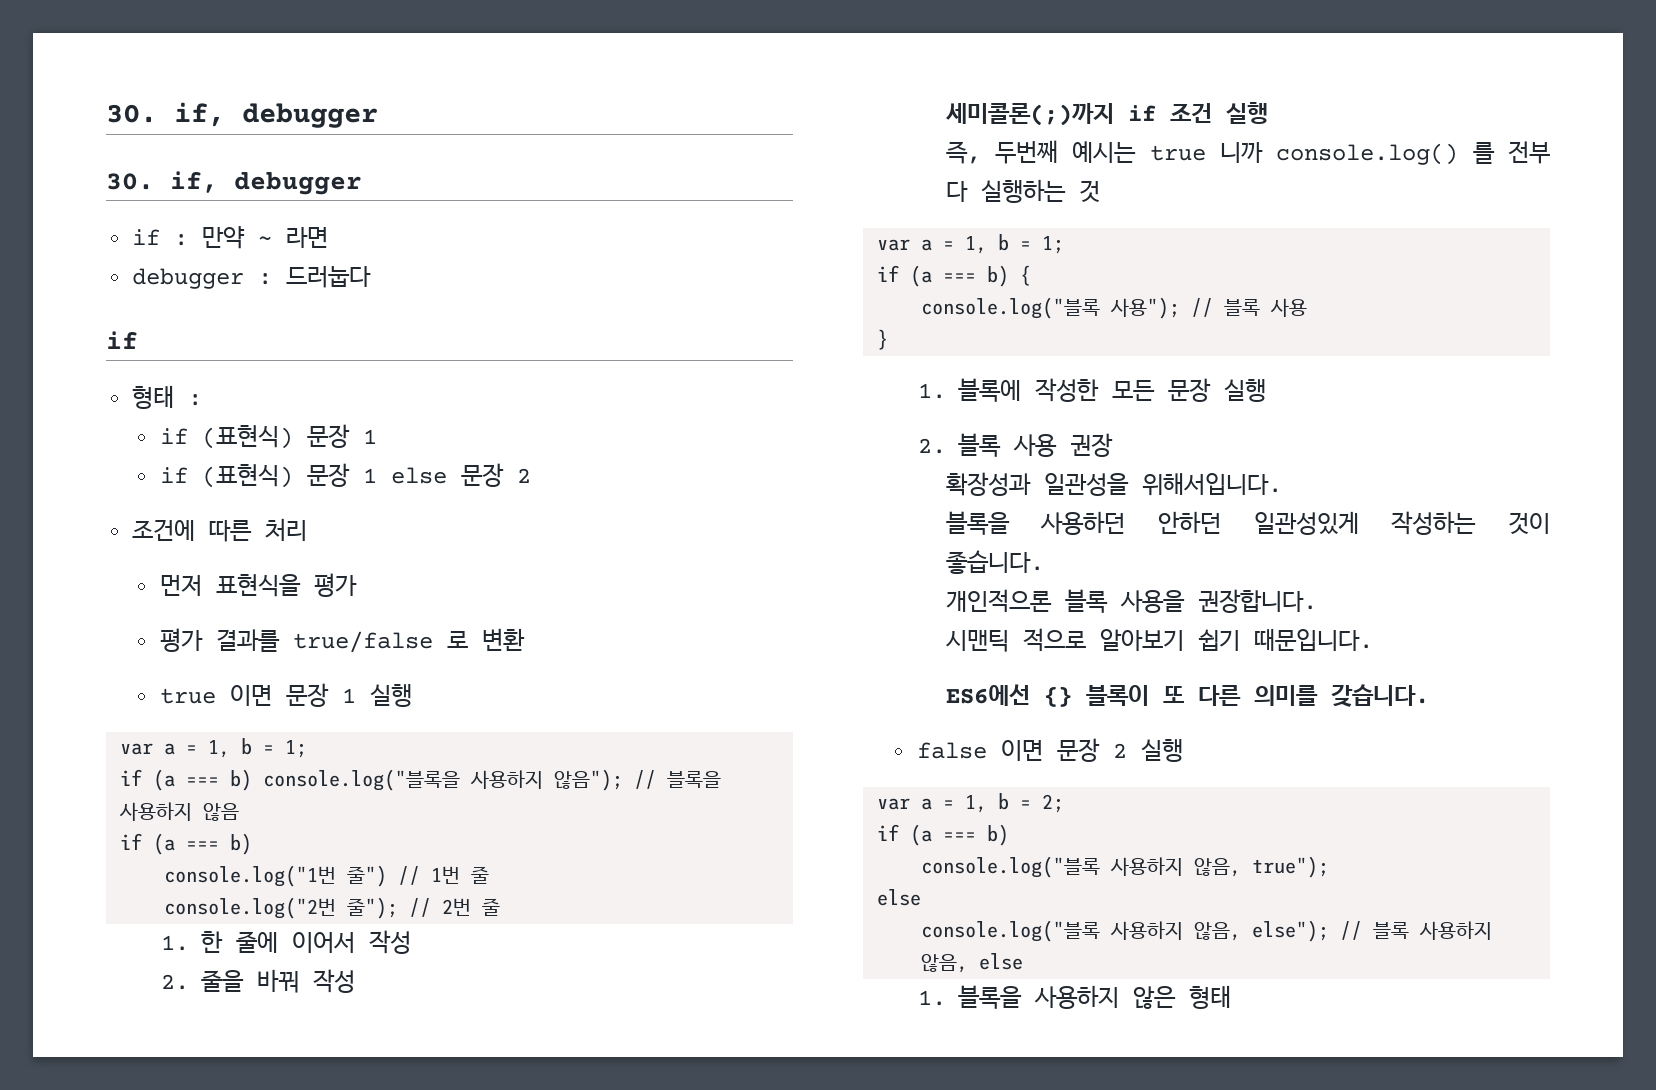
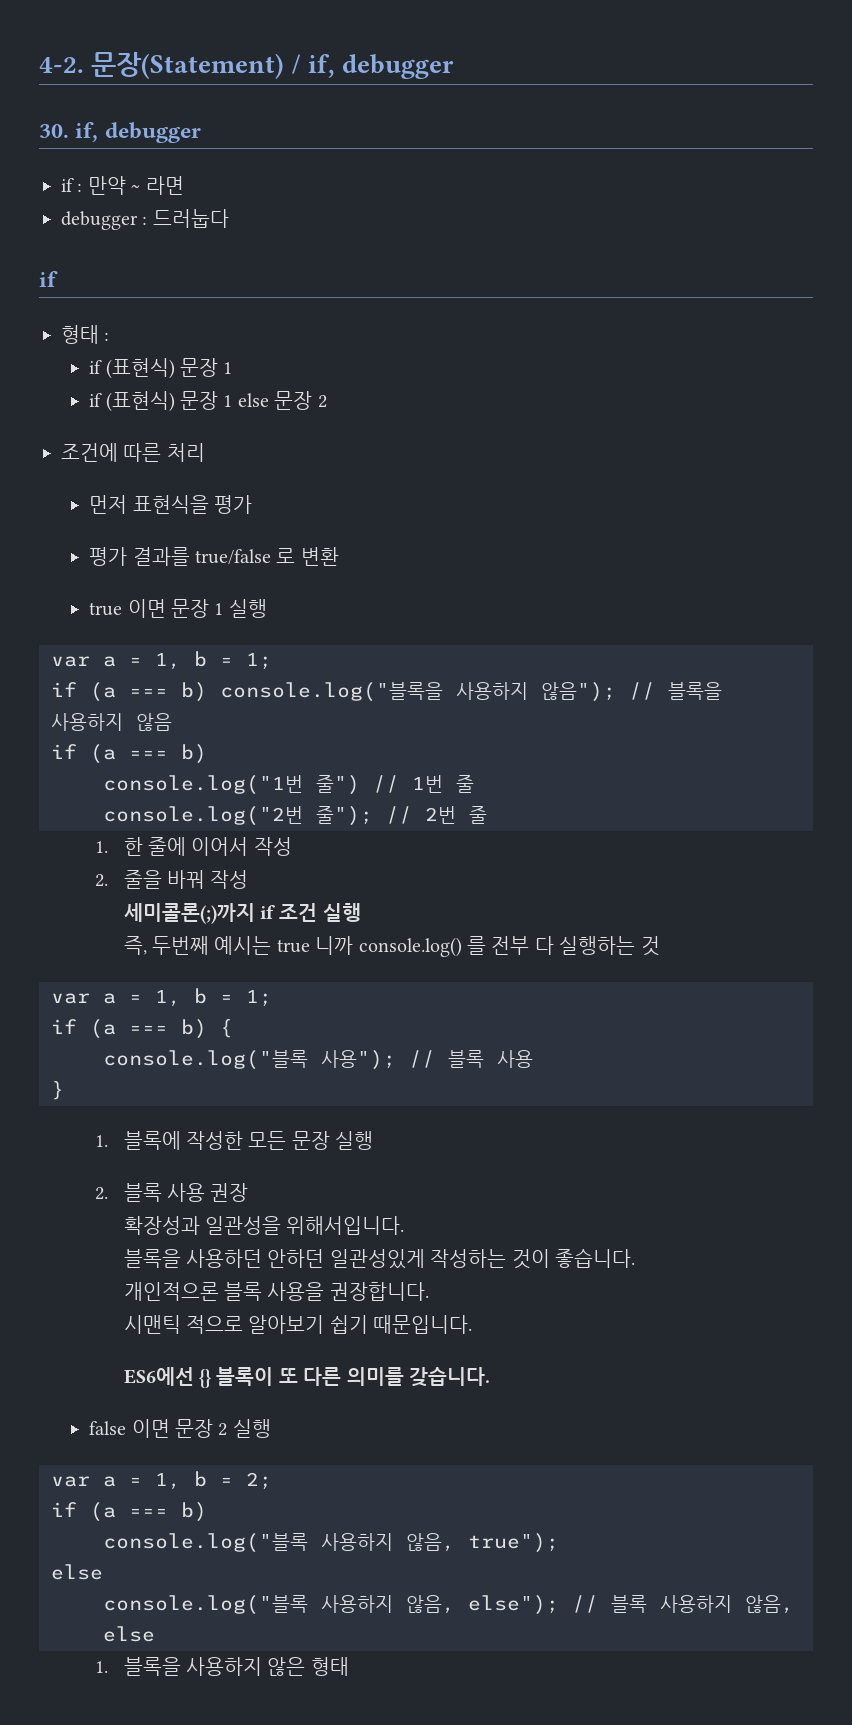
[106,104,157,123] 30. -> [39,52,301,79] 4-2. 문장(Statement) /

